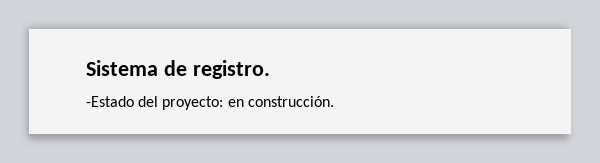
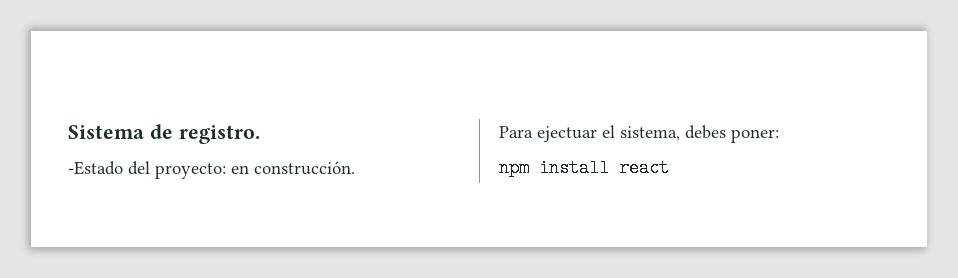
(334, 101) none -> [499,125,779,143] [499,159,669,177] // Para ejectuar el sistema, debes poner: // npm install react

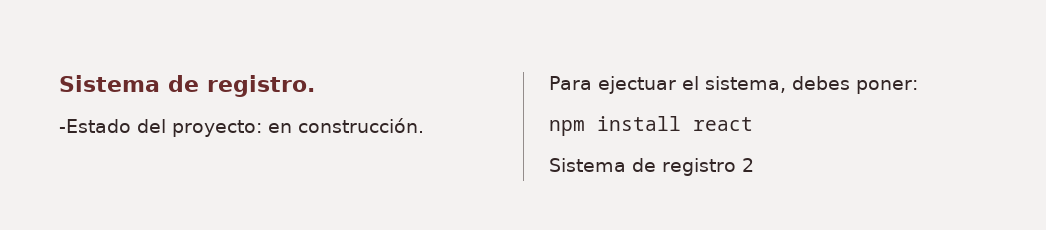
(669, 168) none -> [549,158,754,176] // Sistema de registro 2

